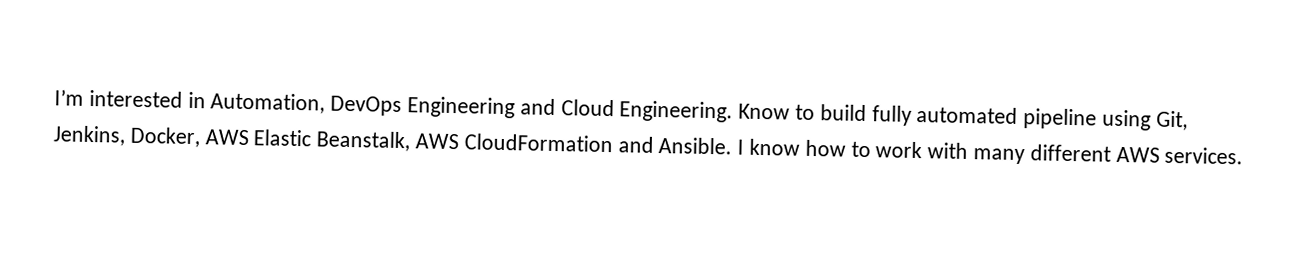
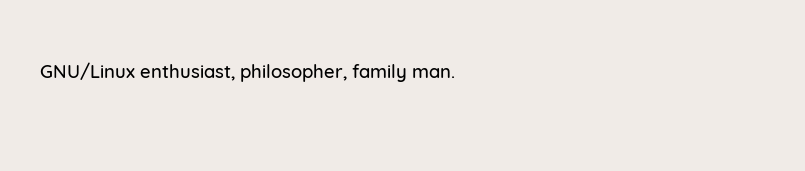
[54,89,1188,131] [53,125,1244,165] I’m interested in Automation, DevOps Engineering and Cloud Engineering. Know to build fully automated pipeline using Git, Jenkins, Docker, AWS Elastic Beanstalk, AWS CloudFormation and Ansible. I know how to work with many different AWS services. -> [40,62,455,82] GNU/Linux enthusiast, philosopher, family man.

